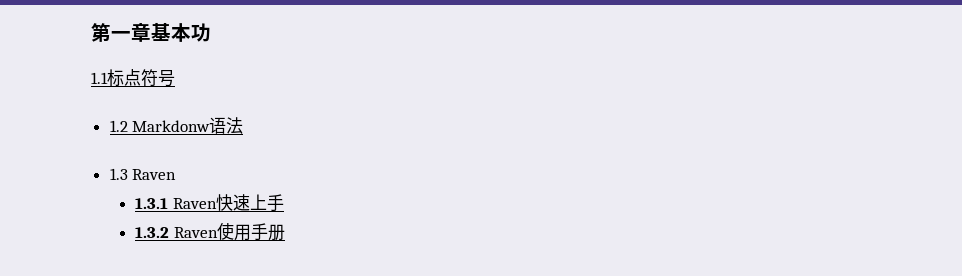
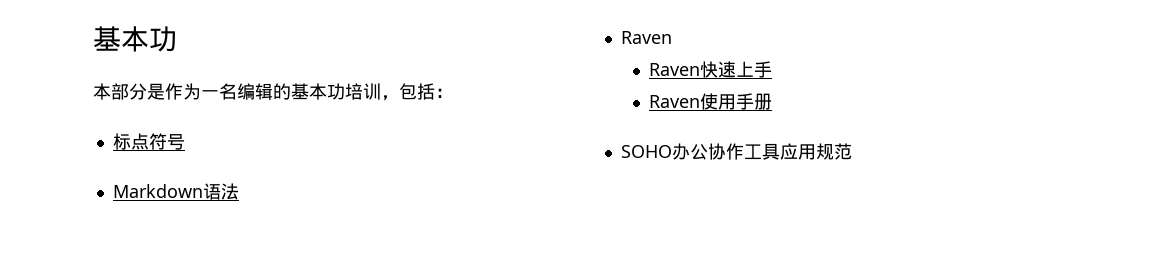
[91,23,151,42] 第一章 -> (93, 38) none
[91,72,108,84] 1.1 -> [93,83,453,101] 本部分是作为一名编辑的基本功培训，包括： //
[109,120,211,132] 1.2 Markdonw -> [112,184,203,198] Markdown
[109,168,128,180] 1.3 -> (239, 191) none
[135,198,169,209] 1.3.1 -> (672, 37) none
[135,227,170,238] 1.3.2 -> (772, 69) none
(285, 232) none -> [620,143,852,160] // SOHO办公协作工具应用规范

